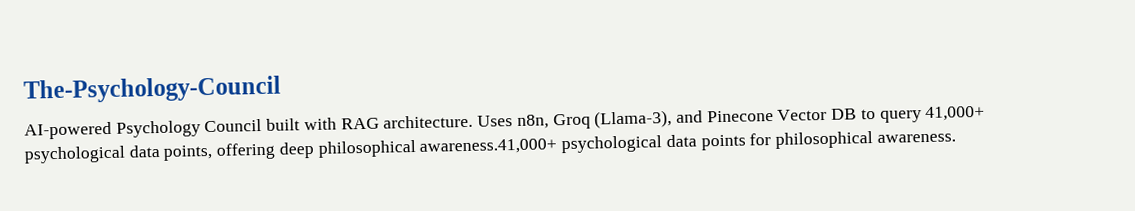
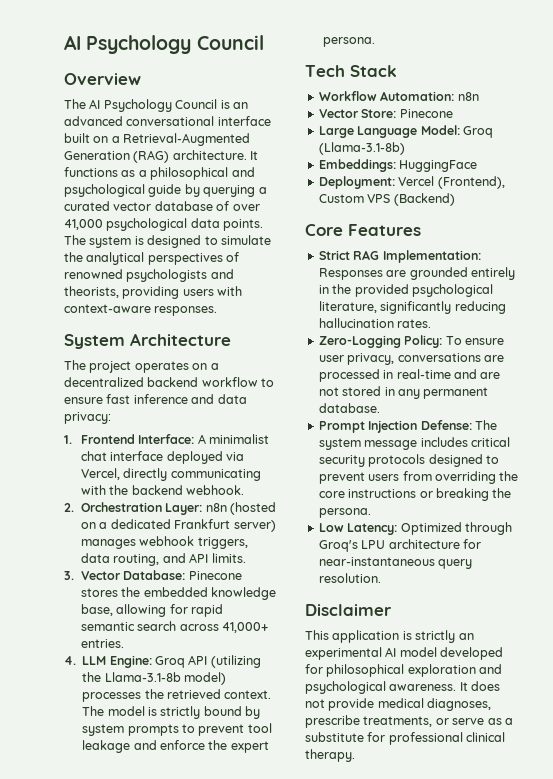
[23,75,281,104] [24,105,986,140] [24,131,956,164] The-Psychology-Council // AI-powered Psychology Council built with RAG architecture. Uses n8n, Groq (Llama-3), and Pinecone Vector DB to query 41,000+ psychological data points, offering deep philosophical awareness.41,000+ psychological data points for philosophical awareness. -> [64,35,264,54] [64,73,141,85] [64,99,248,112] [64,116,271,126] [64,133,251,146] [64,150,259,163] [64,167,255,180] [64,184,267,197] [64,201,260,211] [64,218,264,231] [64,235,271,248] [64,252,240,265] [64,269,234,282] [64,286,243,299] [64,304,218,316] [64,333,231,349] [64,360,219,373] [64,377,275,387] [64,394,247,404] [64,412,111,424] [64,434,270,444] [81,451,245,464] [81,468,261,481] [81,485,245,495] [64,502,277,515] [81,519,276,532] [81,536,248,549] [81,553,246,566] [64,570,242,580] [81,587,277,600] [81,604,224,617] [81,621,269,633] [81,639,125,648] [64,655,261,668] [82,672,226,685] [82,689,272,702] [82,706,261,719] [82,723,272,736] [82,740,269,753] [323,37,376,47] [305,65,397,77] [318,91,479,101] [318,109,453,118] [318,125,493,138] [318,142,405,155] [318,159,478,172] [318,176,505,189] [318,193,455,206] [305,224,421,236] [318,250,481,263] [318,267,515,280] [318,284,493,297] [318,301,506,314] [318,318,432,328] [318,335,504,348] [318,353,504,365] [318,369,501,382] [318,386,489,399] [318,403,380,413] [318,420,497,433] [318,437,510,450] [318,454,499,467] [318,471,519,484] [318,488,512,501] [318,508,371,518] [318,522,512,535] [318,539,481,552] [318,557,473,569] [318,573,381,583] [305,604,392,616] [305,630,474,643] [305,647,504,660] [305,664,503,677] [305,681,501,694] [305,698,492,711] [305,715,513,728] [305,732,506,745] [305,749,355,762] AI Psychology Council // Overview // The AI Psychology Council is an advanced conversational interface built on a Retrieval-Augmented Generation (RAG) architecture. It functions as a philosophical and psychological guide by querying a curated vector database of over 41,000 psychological data points. The system is designed to simulate the analytical perspectives of renowned psychologists and theorists, providing users with context-aware responses. // System Architecture // The project operates on a decentralized backend workflow to ensure fast inference and data privacy: // 1. Frontend Interface: A minimalist chat interface deployed via Vercel, directly communicating with the backend webhook. // 2. Orchestration Layer: n8n (hosted on a dedicated Frankfurt server) manages webhook triggers, data routing, and API limits. // 3. Vector Database: Pinecone stores the embedded knowledge base, allowing for rapid semantic search across 41,000+ entries. // 4. LLM Engine: Groq API (utilizing the Llama-3.1-8b model) processes the retrieved context. The model is strictly bound by system prompts to prevent tool leakage and enforce the expert persona. // Tech Stack // Workflow Automation: n8n // Vector Store: Pinecone // Large Language Model: Groq (Llama-3.1-8b) // Embeddings: HuggingFace // Deployment: Vercel (Frontend), Custom VPS (Backend) // Core Features // Strict RAG Implementation: Responses are grounded entirely in the provided psychological literature, significantly reducing hallucination rates. // Zero-Logging Policy: To ensure user privacy, conversations are processed in real-time and are not stored in any permanent database. // Prompt Injection Defense: The system message includes critical security protocols designed to prevent users from overriding the core instructions or breaking the persona. // Low Latency: Optimized through Groq's LPU architecture for near-instantaneous query resolution. // Disclaimer // This application is strictly an experimental AI model developed for philosophical exploration and psychological awareness. It does not provide medical diagnoses, prescribe treatments, or serve as a substitute for professional clinical therapy.

